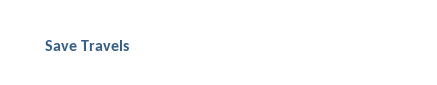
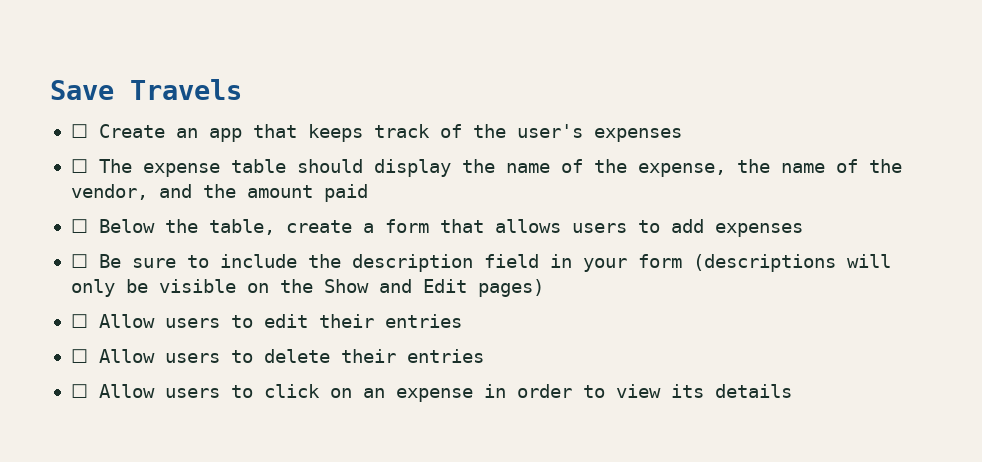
(130, 45) none -> [70,124,682,142] [70,159,902,177] [70,184,368,202] [70,219,803,237] [70,254,891,272] [70,279,544,297] [70,314,462,328] [70,349,484,363] [70,384,792,402] // ☐ Create an app that keeps track of the user's expenses // ☐ The expense table should display the name of the expense, the name of the vendor, and the amount paid // ☐ Below the table, create a form that allows users to add expenses // ☐ Be sure to include the description field in your form (descriptions will only be visible on the Show and Edit pages) // ☐ Allow users to edit their entries // ☐ Allow users to delete their entries // ☐ Allow users to click on an expense in order to view its details

